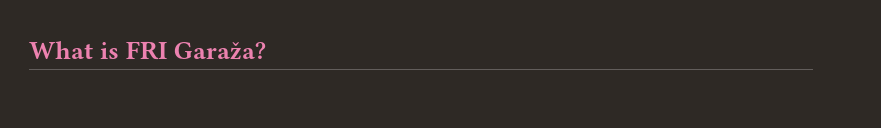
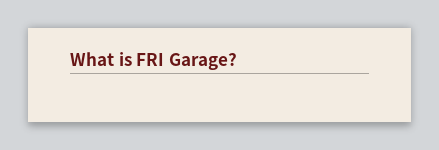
[173,42,266,60] Garaža? -> [168,52,237,70] Garage?

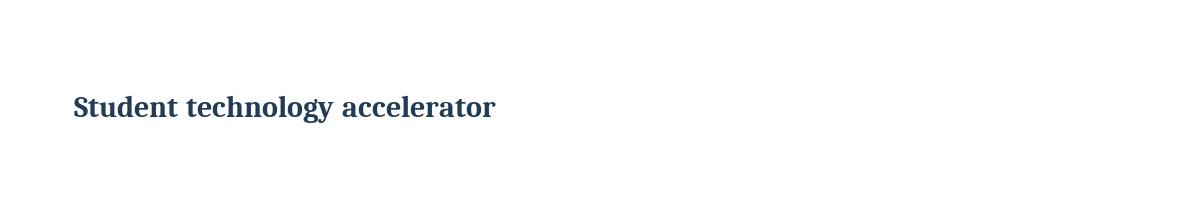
[70,52,237,70] What is FRI Garage? -> [74,95,496,123] Student technology accelerator

